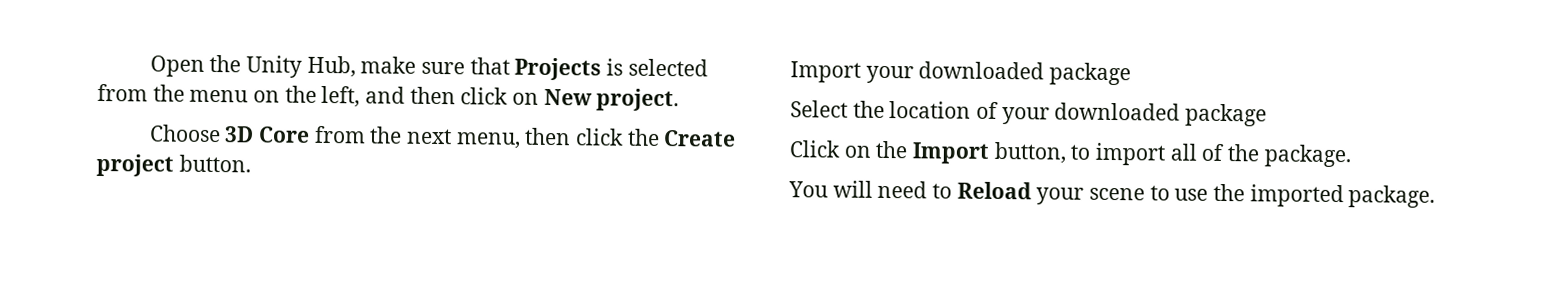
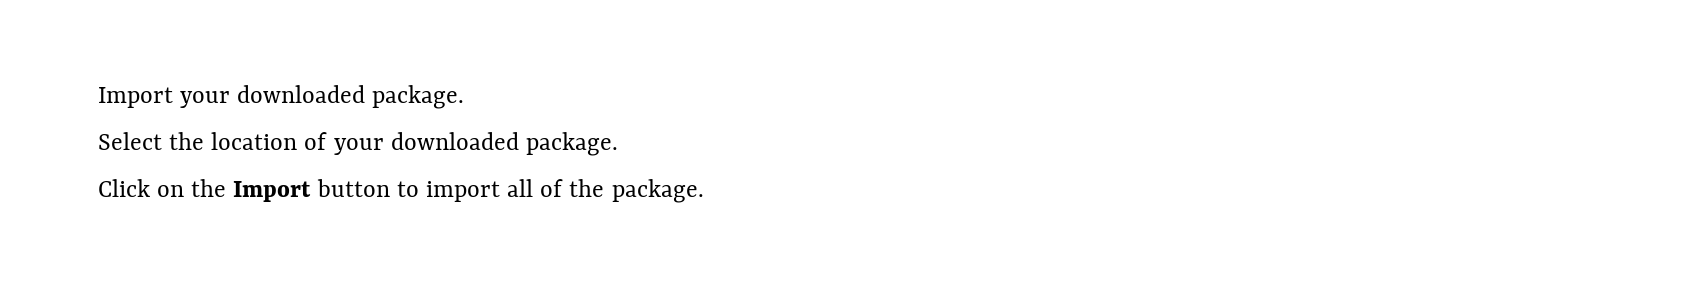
[149,54,708,81] [97,83,680,112] [148,124,737,149] [96,153,251,177] Open the Unity Hub, make sure that Projects is selected from the menu on the left, and then click on New project. // Choose 3D Core from the next menu, then click the Create project button. // -> (98, 97) none
[1049,62,1132,86] package -> [372,85,465,109] package.
[1185,103,1268,127] package -> [525,132,618,156] package.
[993,141,1066,164] button, -> [316,179,390,197] button
[788,180,1436,208] // You will need to Reload your scene to use the imported package. -> (704, 191) none

